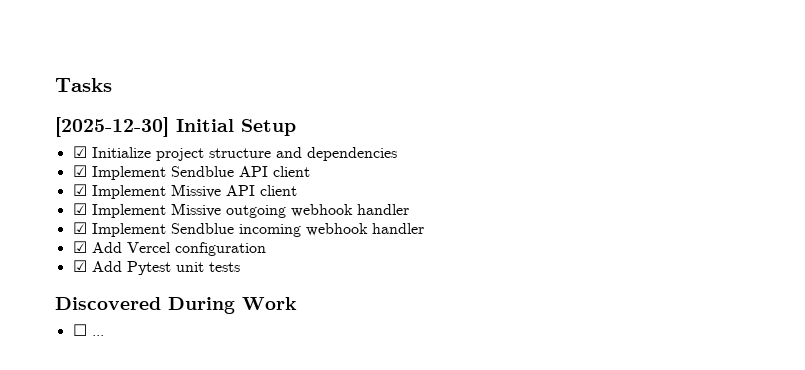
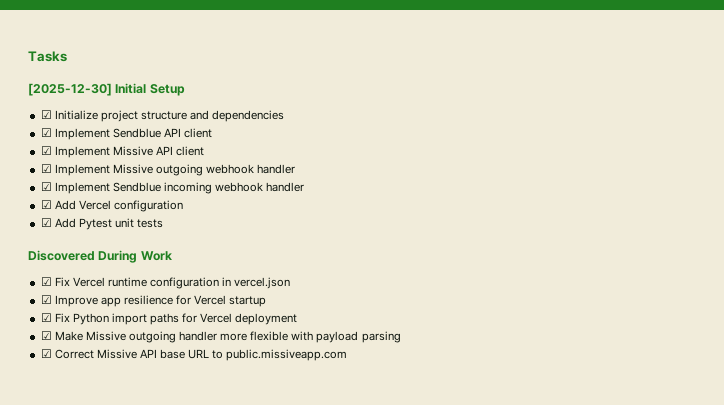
[72,324,104,336] ☐ ... -> [40,277,291,289] [40,295,267,307] [40,313,298,325] [40,331,401,343] [40,349,348,361] ☑ Fix Vercel runtime configuration in vercel.json // ☑ Improve app resilience for Vercel startup // ☑ Fix Python import paths for Vercel deployment // ☑ Make Missive outgoing handler more flexible with payload parsing // ☑ Correct Missive API base URL to public.missiveapp.com

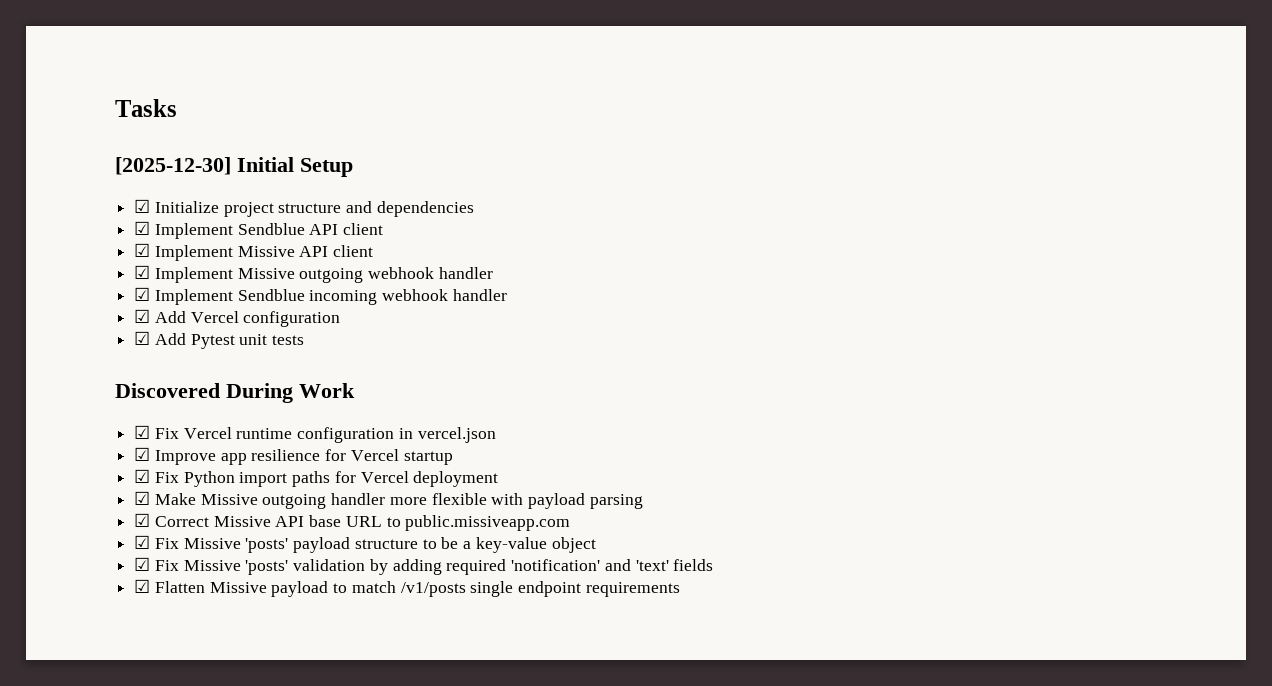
(348, 355) none -> [134,535,596,553] [134,557,714,575] [134,579,680,597] // ☑ Fix Missive 'posts' payload structure to be a key-value object // ☑ Fix Missive 'posts' validation by adding required 'notification' and 'text' fields // ☑ Flatten Missive payload to match /v1/posts single endpoint requirements

